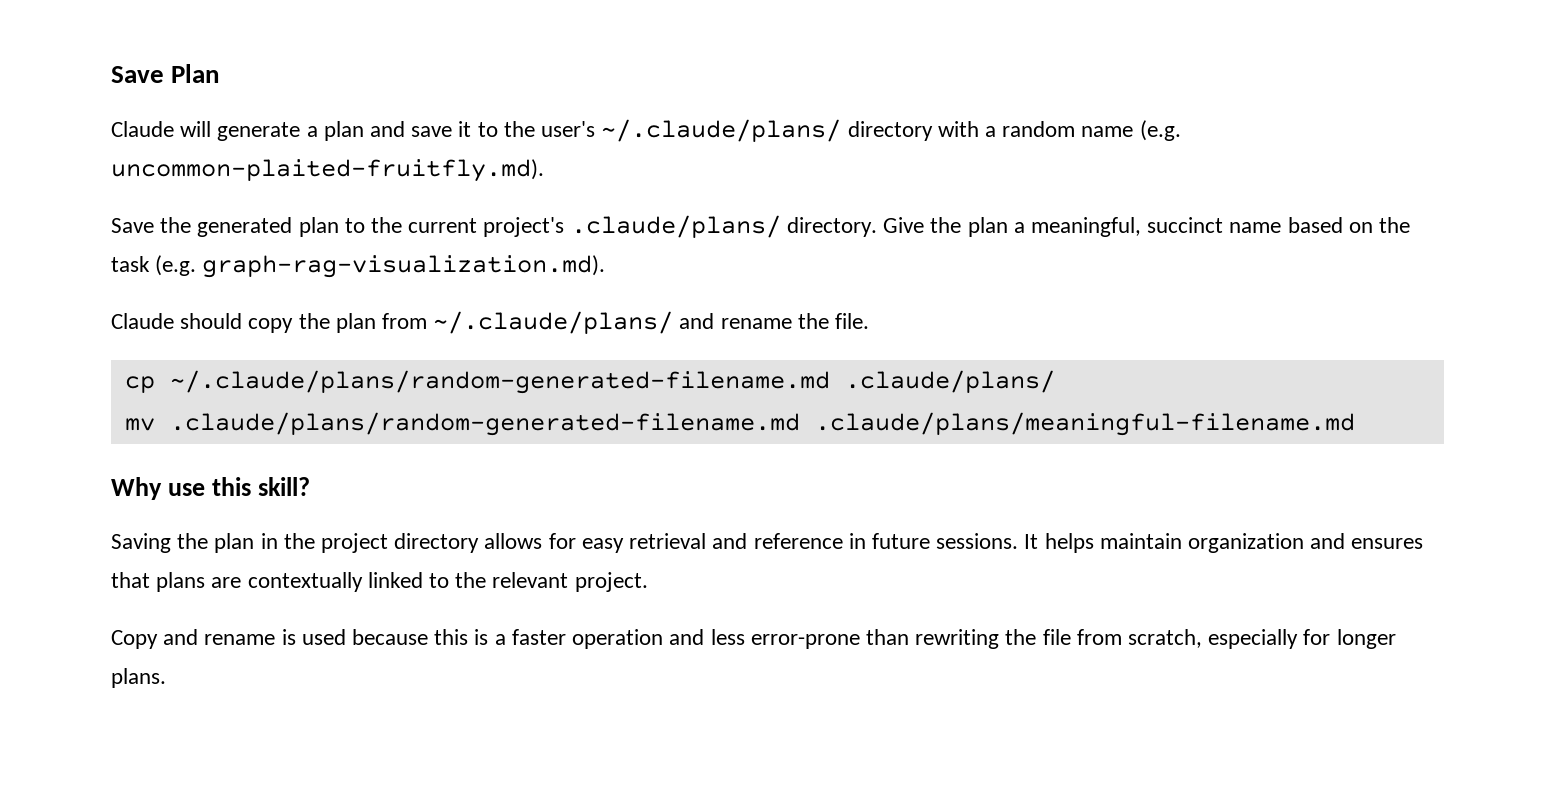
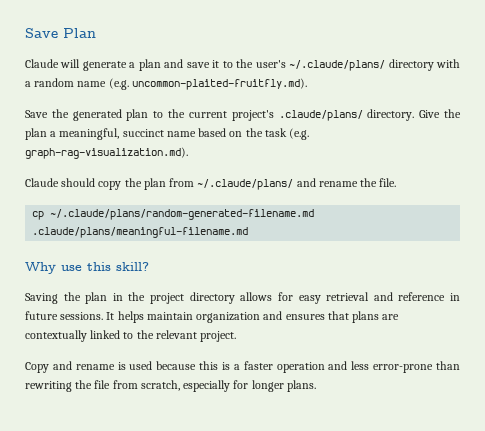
[844,370,1055,393] [124,412,800,436] .claude/plans/ // mv .claude/plans/random-generated-filename.md -> (315, 214) none

